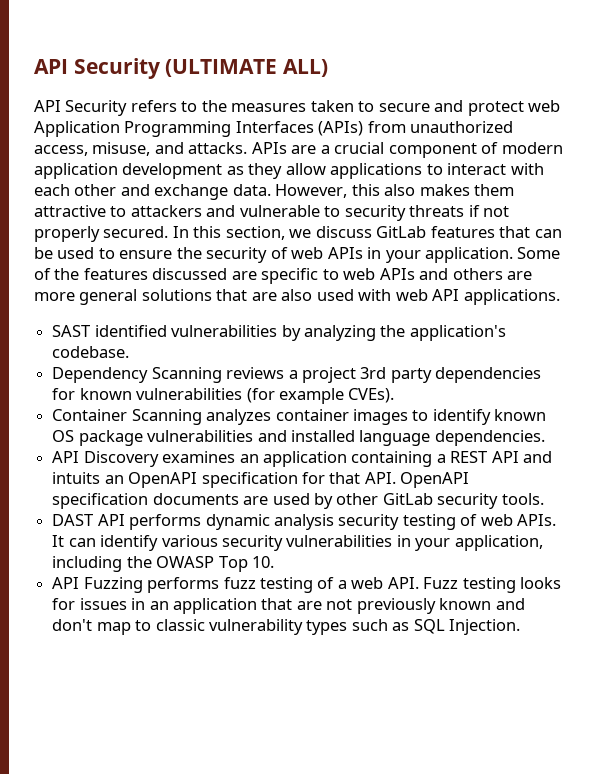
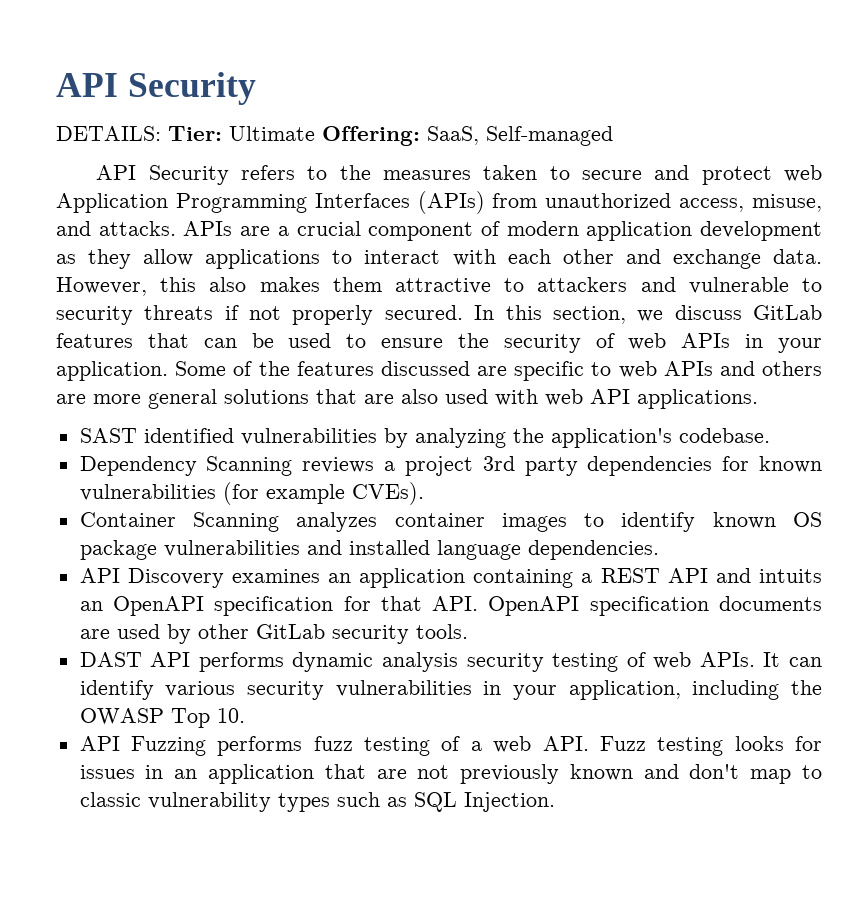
[34,58,328,79] API Security (ULTIMATE ALL) -> [56,72,256,105] [56,126,613,146] API Security // DETAILS: Tier: Ultimate Offering: SaaS, Self-managed

